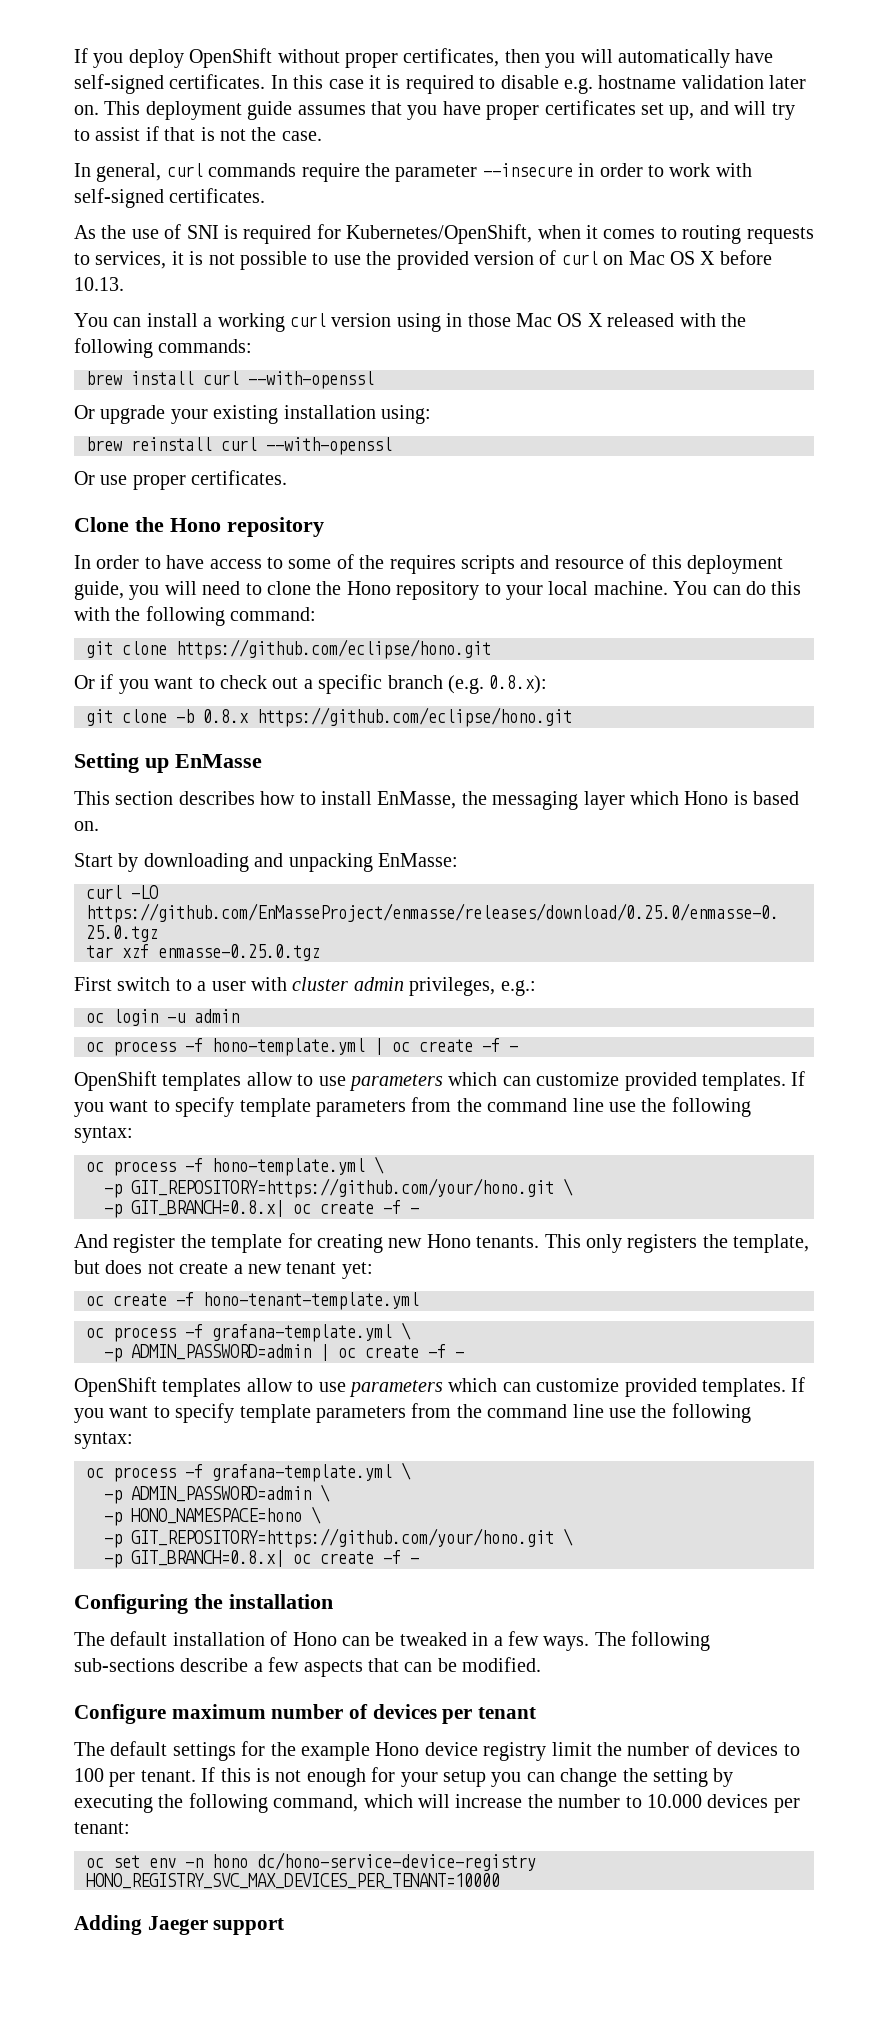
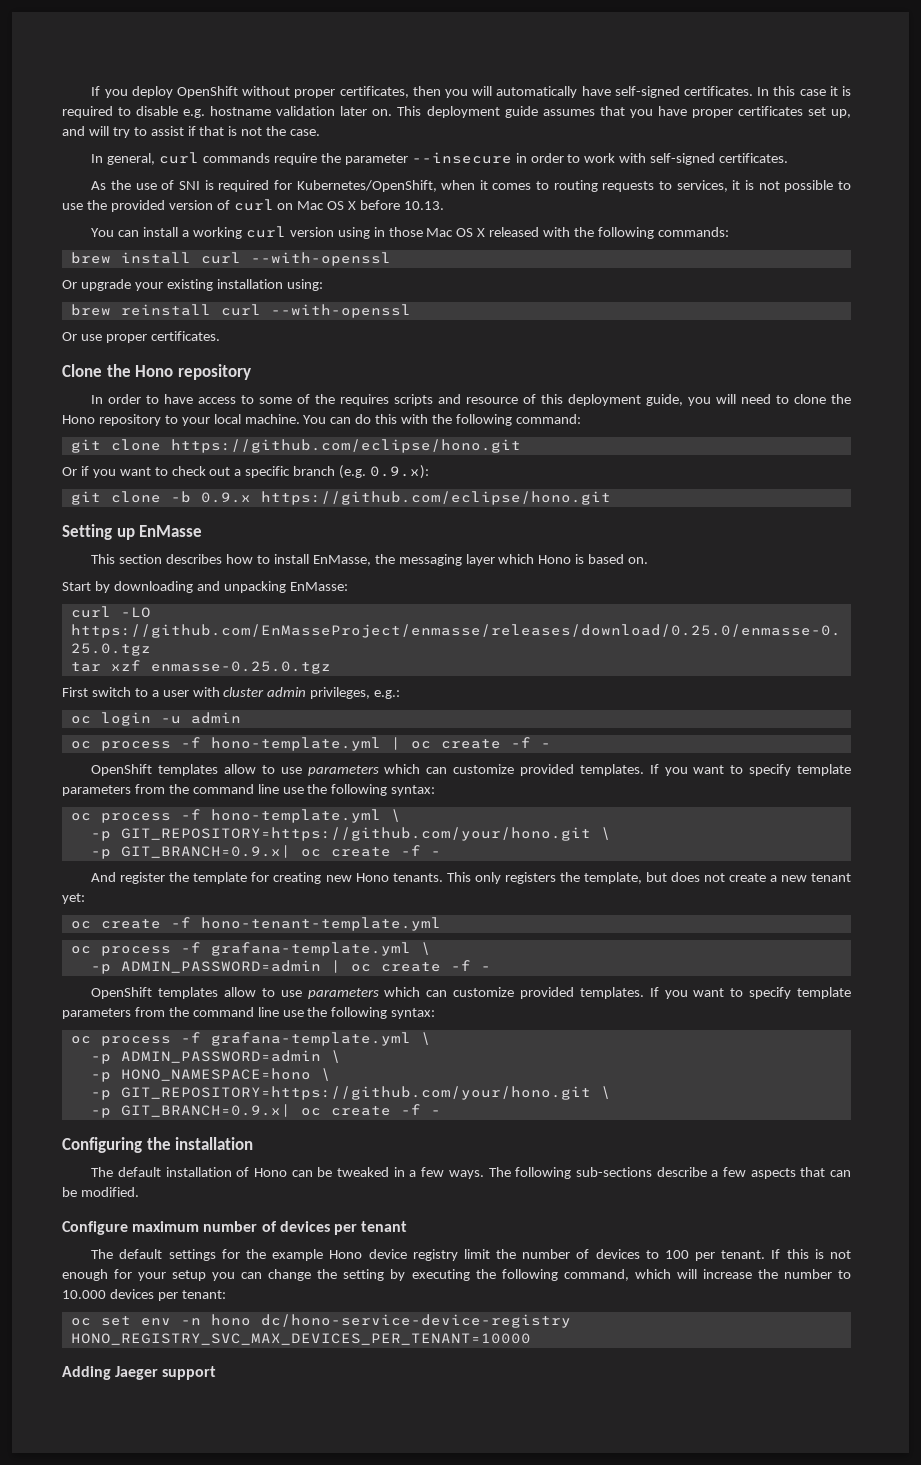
[489,675,548,694] 0.8.x): -> [370,465,430,479] 0.9.x):
[203,709,249,723] 0.8.x -> [200,492,251,503] 0.9.x
[131,1200,284,1217] GIT_BRANCH=0.8.x| -> [120,845,291,858] GIT_BRANCH=0.9.x|
[131,1550,284,1567] GIT_BRANCH=0.8.x| -> [120,1104,291,1117] GIT_BRANCH=0.9.x|

